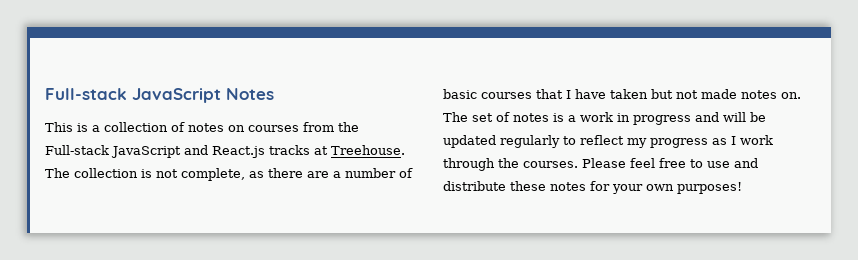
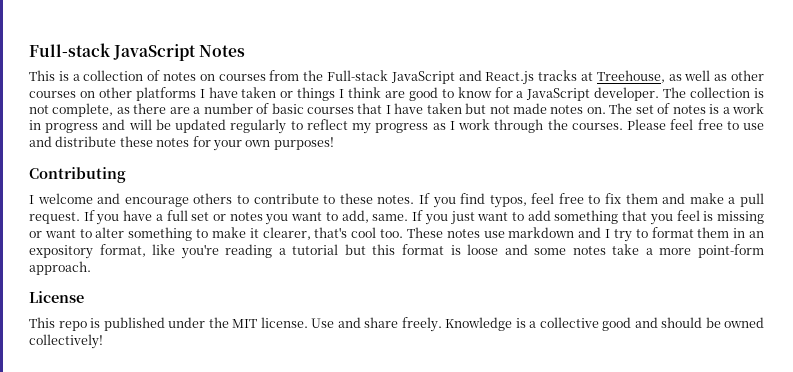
[331,145,405,155] Treehouse. -> [596,70,764,83] [29,87,660,101] Treehouse, as well as other courses on other platforms I have taken or things I think are good to know for a JavaScript developer.
(742, 188) none -> [29,167,126,183] [29,193,764,208] [29,210,765,225] [29,227,765,242] [29,244,764,259] [29,261,91,275] [29,291,84,303] [29,317,764,332] [29,334,103,349] // Contributing // I welcome and encourage others to contribute to these notes. If you find typos, feel free to fix them and make a pull request. If you have a full set or notes you want to add, same. If you just want to add something that you feel is missing or want to alter something to make it clearer, that's cool too. These notes use markdown and I try to format them in an expository format, like you're reading a tutorial but this format is loose and some notes take a more point-form approach. // License // This repo is published under the MIT license. Use and share freely. Knowledge is a collective good and should be owned collectively!

